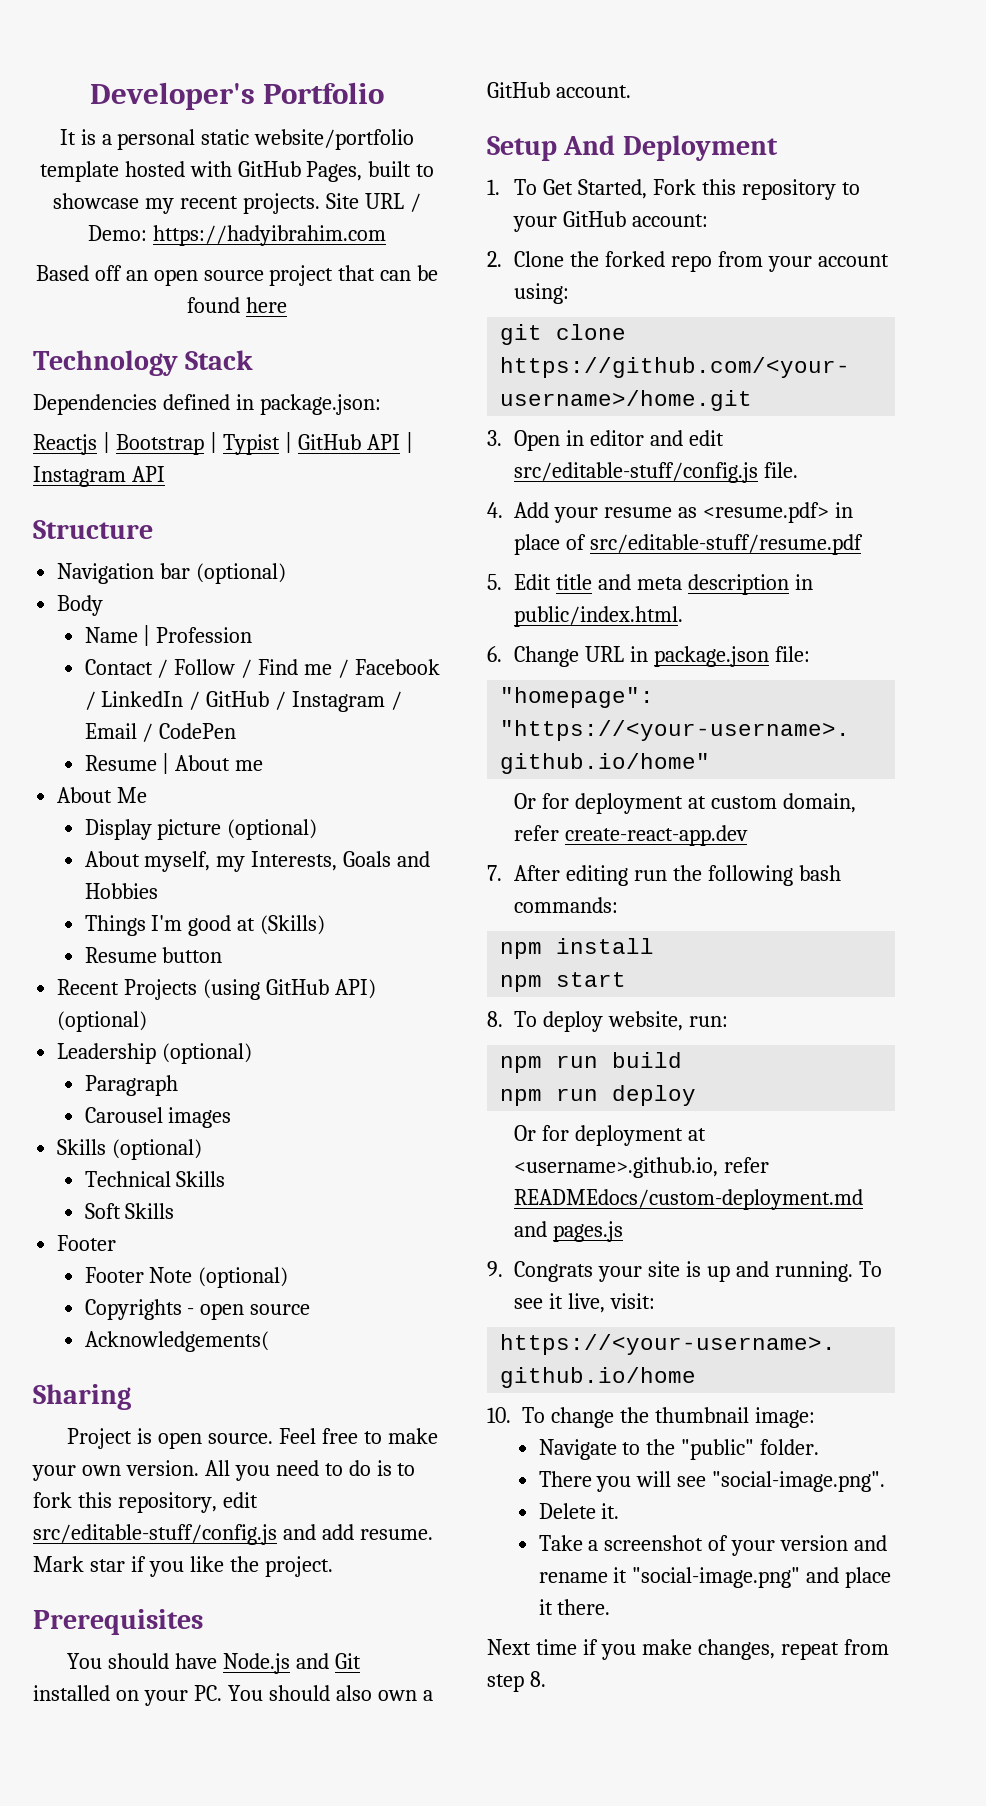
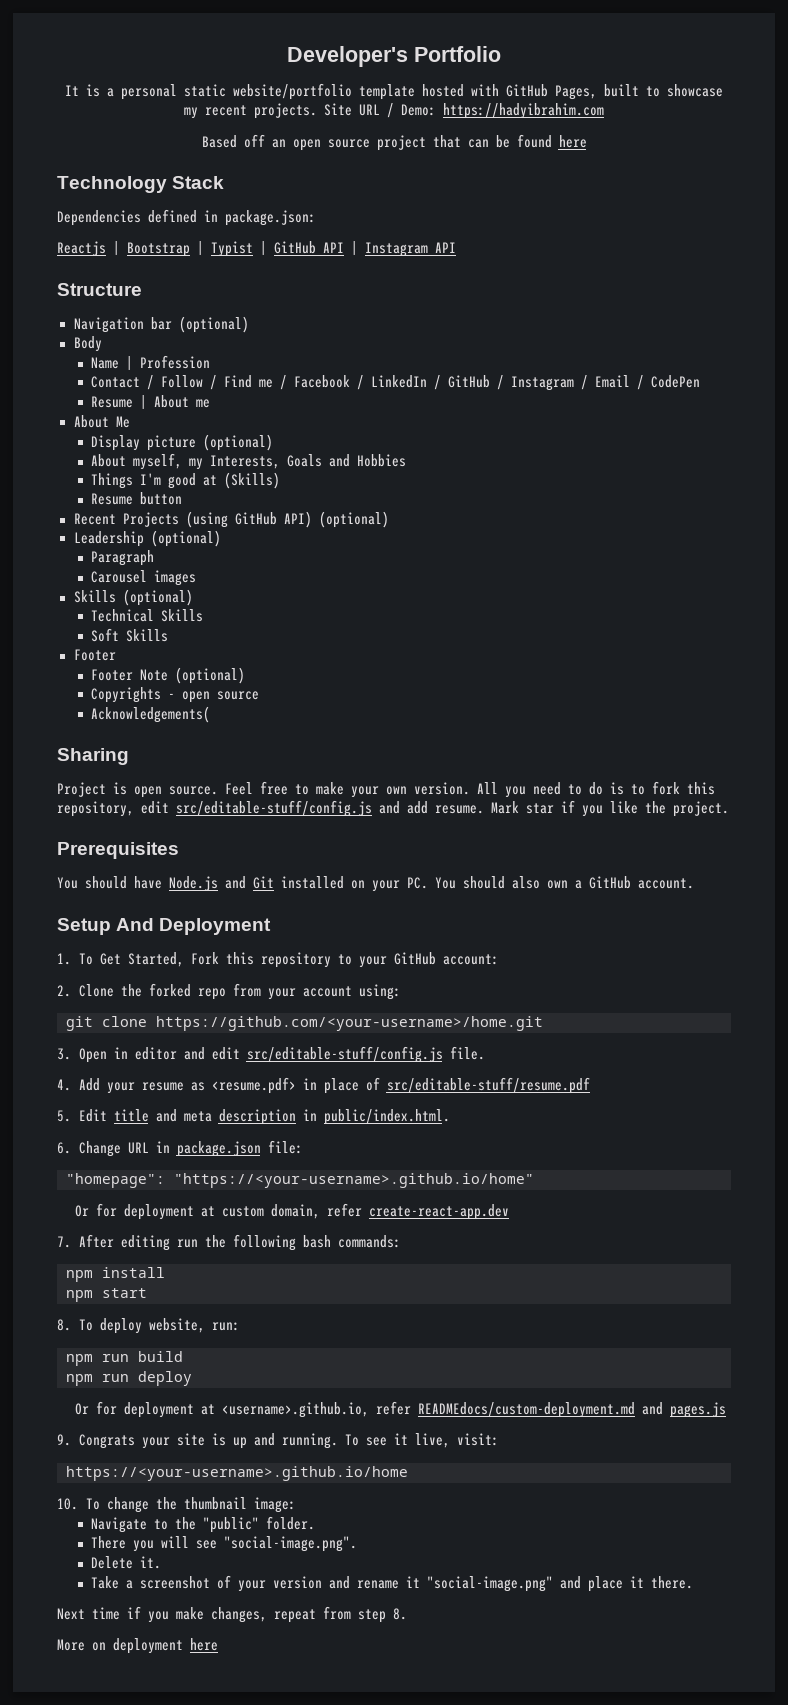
(546, 1679) none -> [57,1638,218,1654] // More on deployment here

